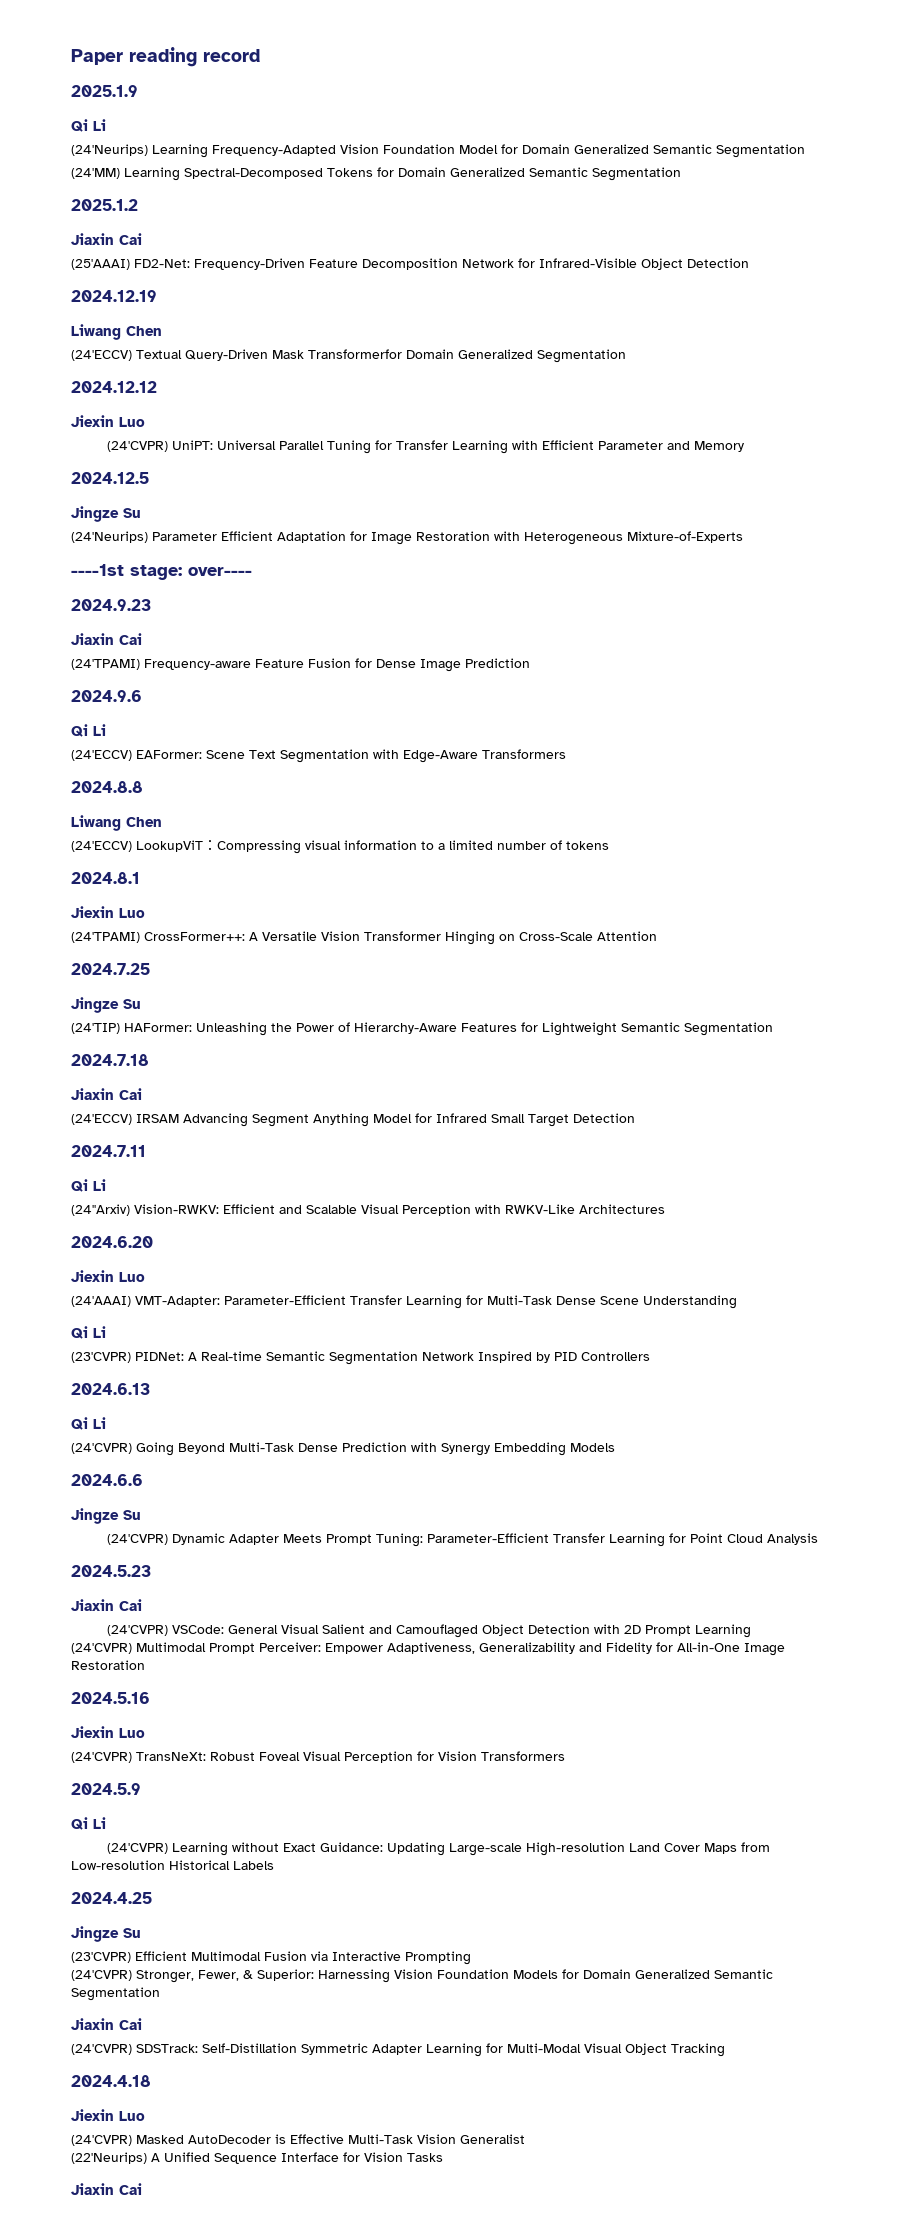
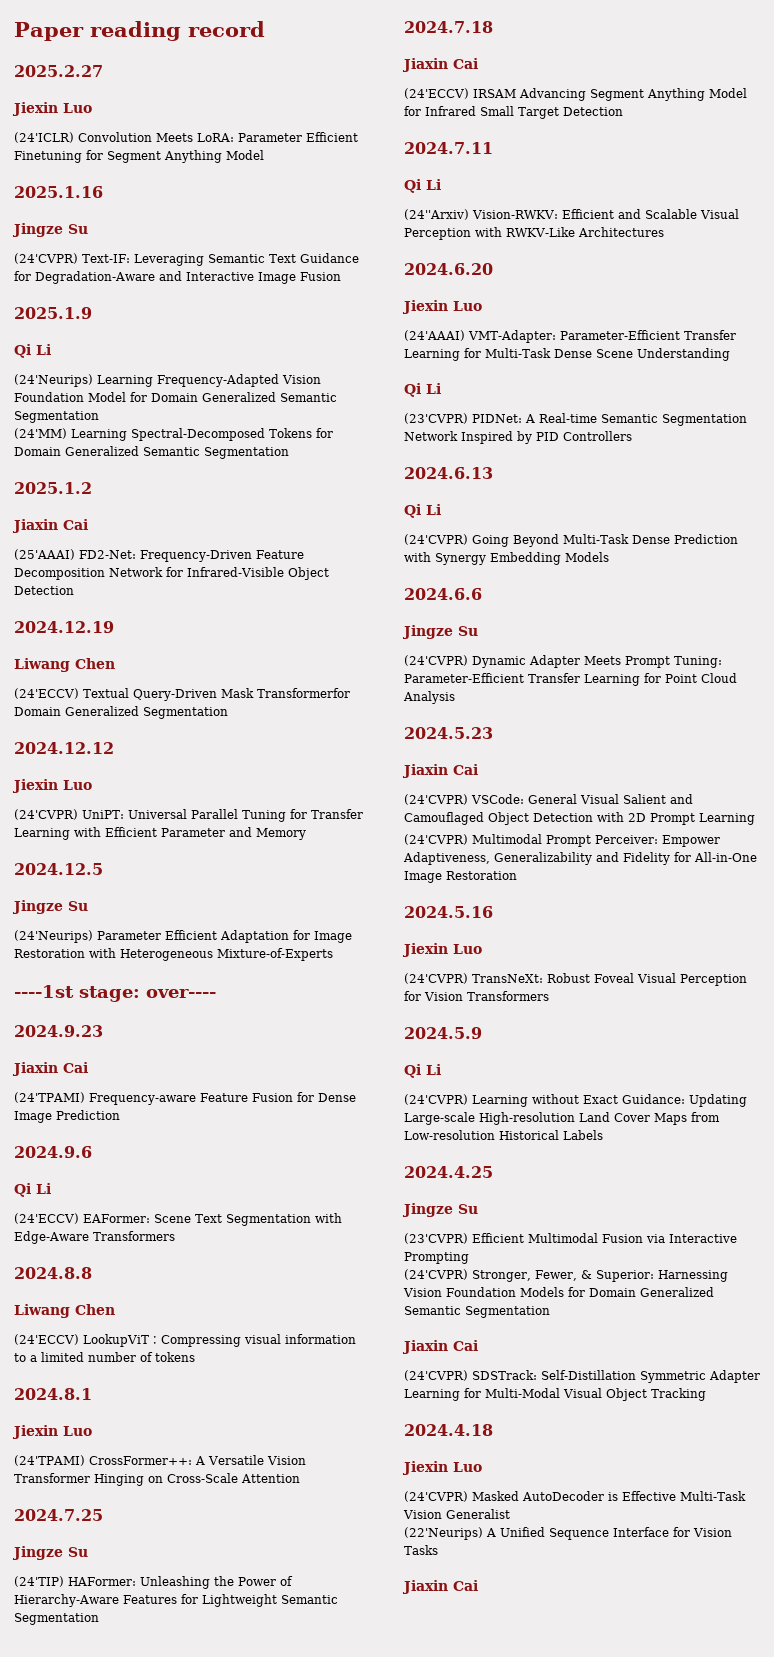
(260, 55) none -> [14,65,103,77] [12,102,92,116] [14,132,358,143] [14,150,264,163] [14,186,103,198] [12,223,88,237] [14,253,359,266] [14,271,341,284] // 2025.2.27 // Jiexin Luo // (24'ICLR) Convolution Meets LoRA: Parameter Efficient Finetuning for Segment Anything Model // 2025.1.16 // Jingze Su // (24'CVPR) Text-IF: Leveraging Semantic Text Guidance for Degradation-Aware and Interactive Image Fusion

